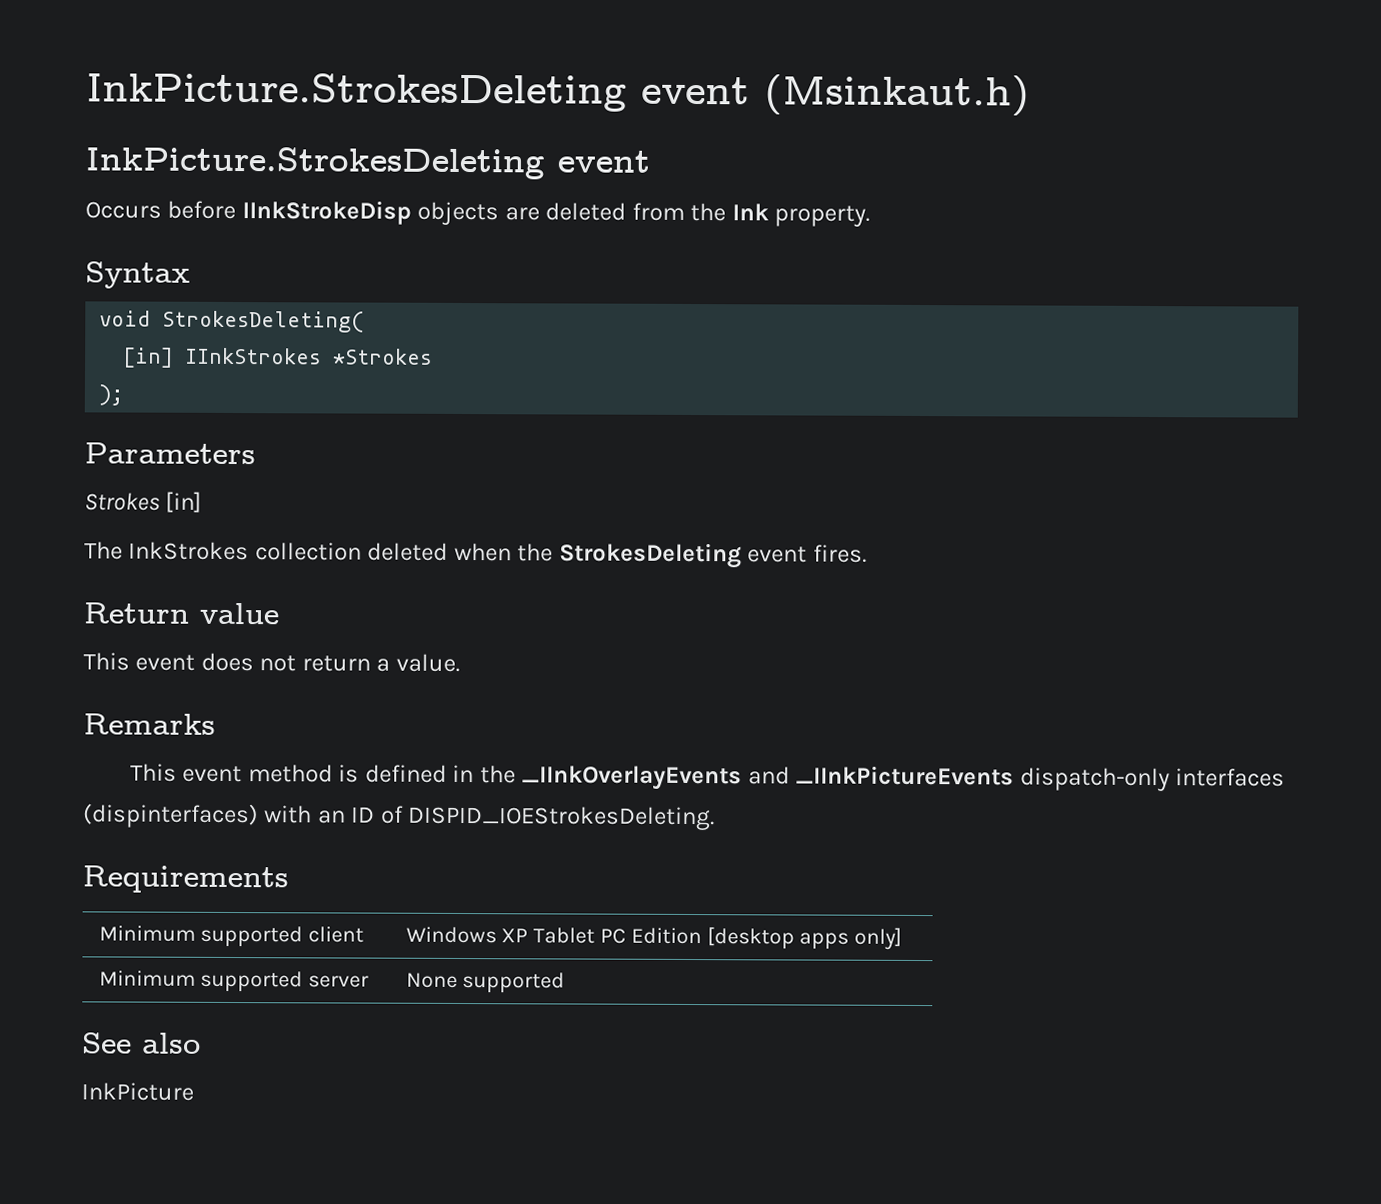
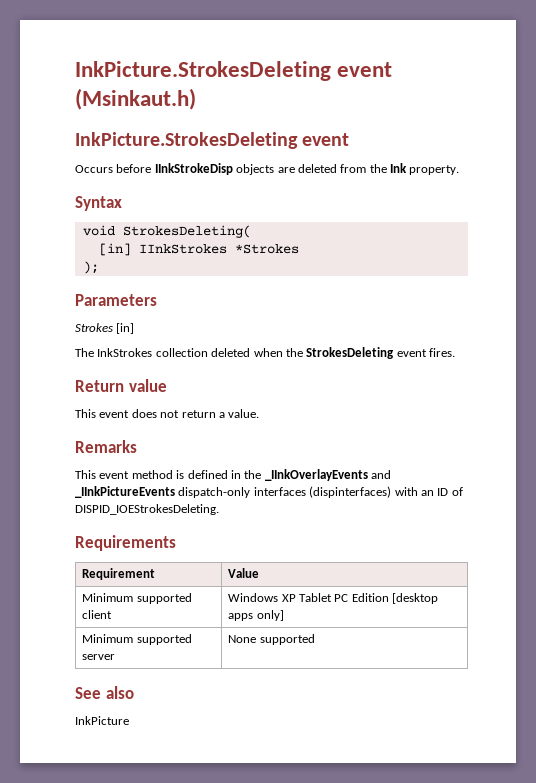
(289, 879) none -> [82,568,156,580] [228,568,260,578] // Requirement | Value

